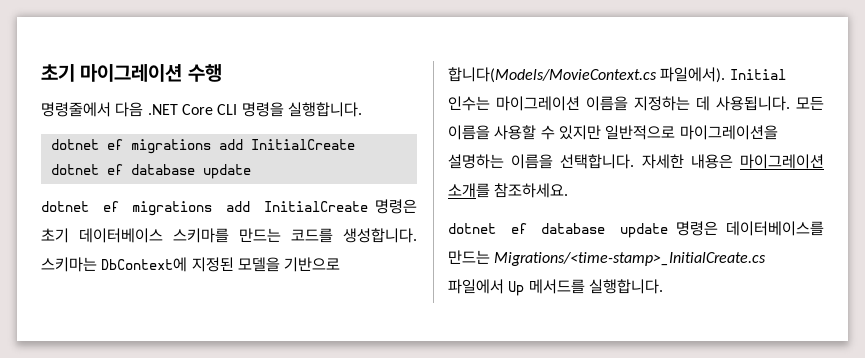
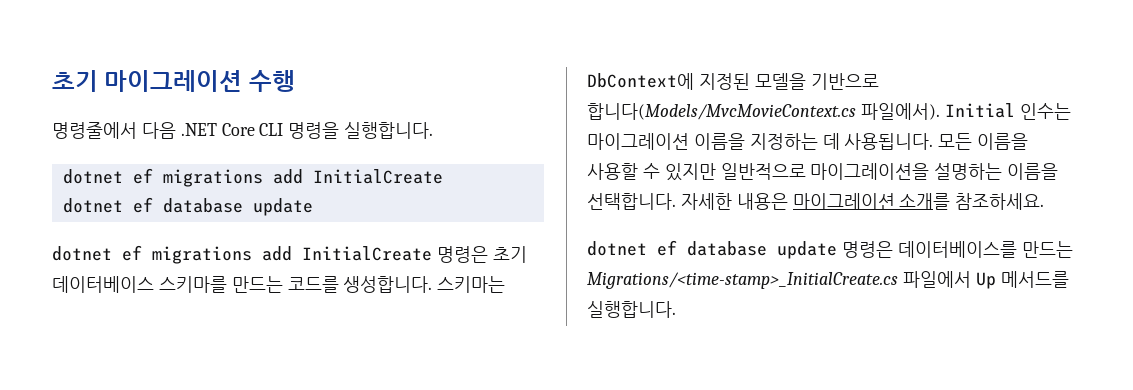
[448,67,657,83] 합니다(Models/MovieContext.cs -> [587,103,856,120] 합니다(Models/MvcMovieContext.cs

